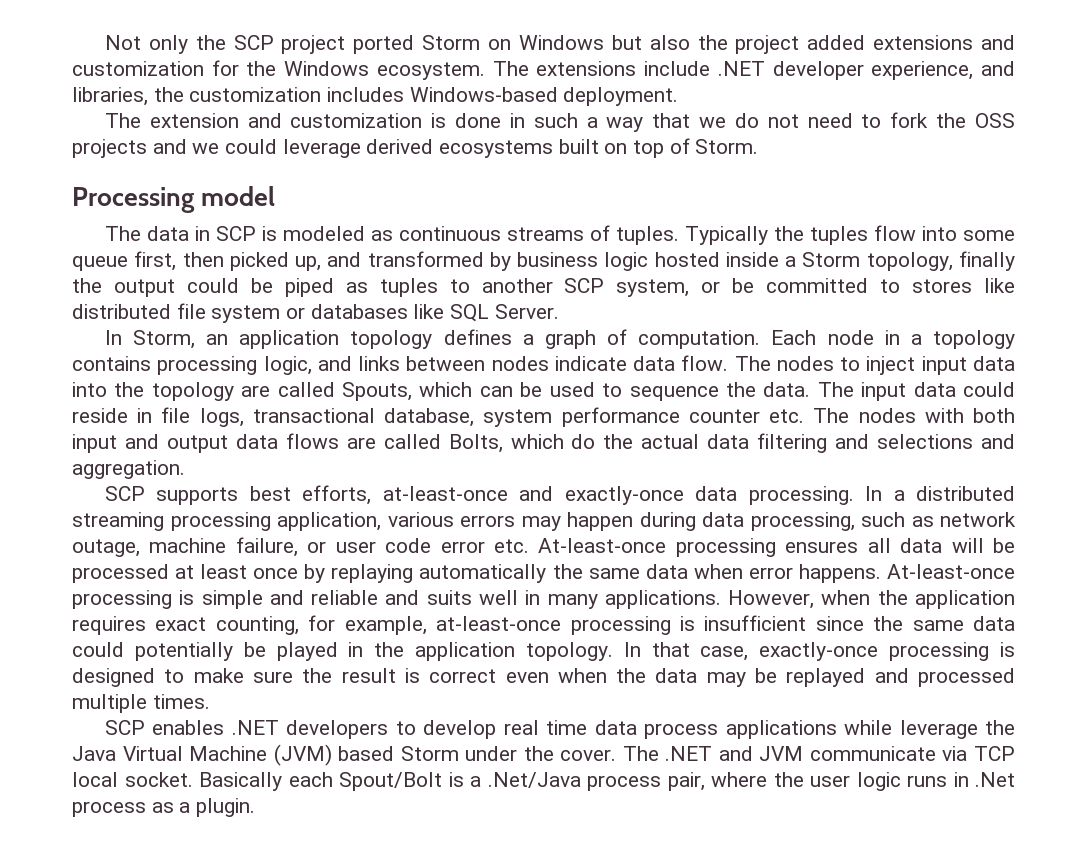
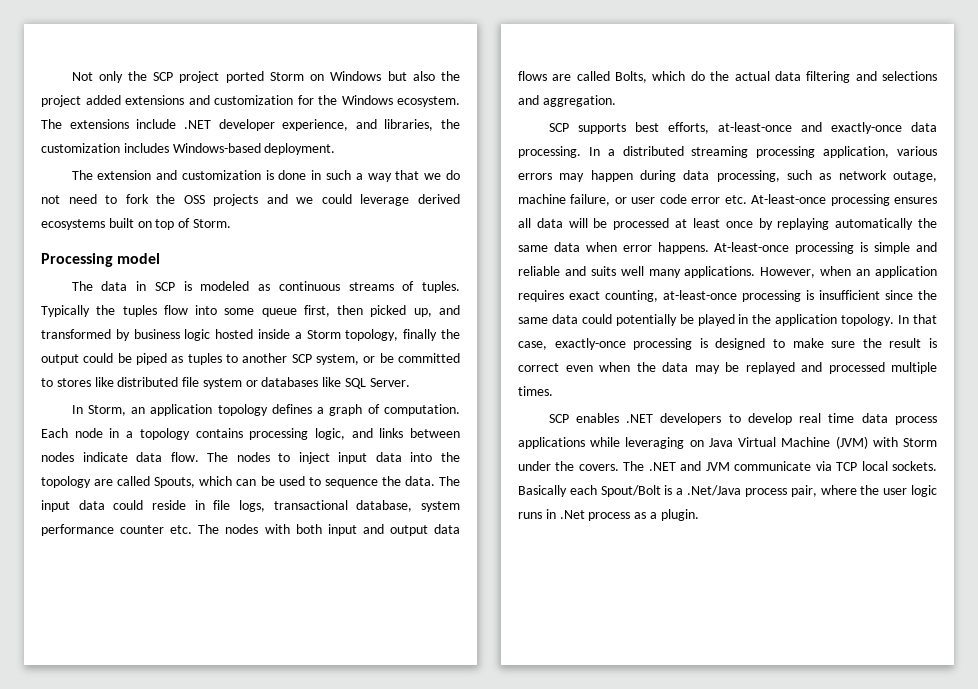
[525,590,541,605] in -> (644, 271) none
[877,590,908,605] the -> [856,269,871,276] an
[308,615,427,635] for example, -> (658, 296) none
[899,720,1015,739] leverage the -> [625,437,704,449] leveraging on
[338,746,395,761] based -> [872,437,898,447] with
[560,749,617,761] cover. -> [578,464,619,471] covers.
[124,772,193,787] socket. -> [891,461,937,471] sockets.

